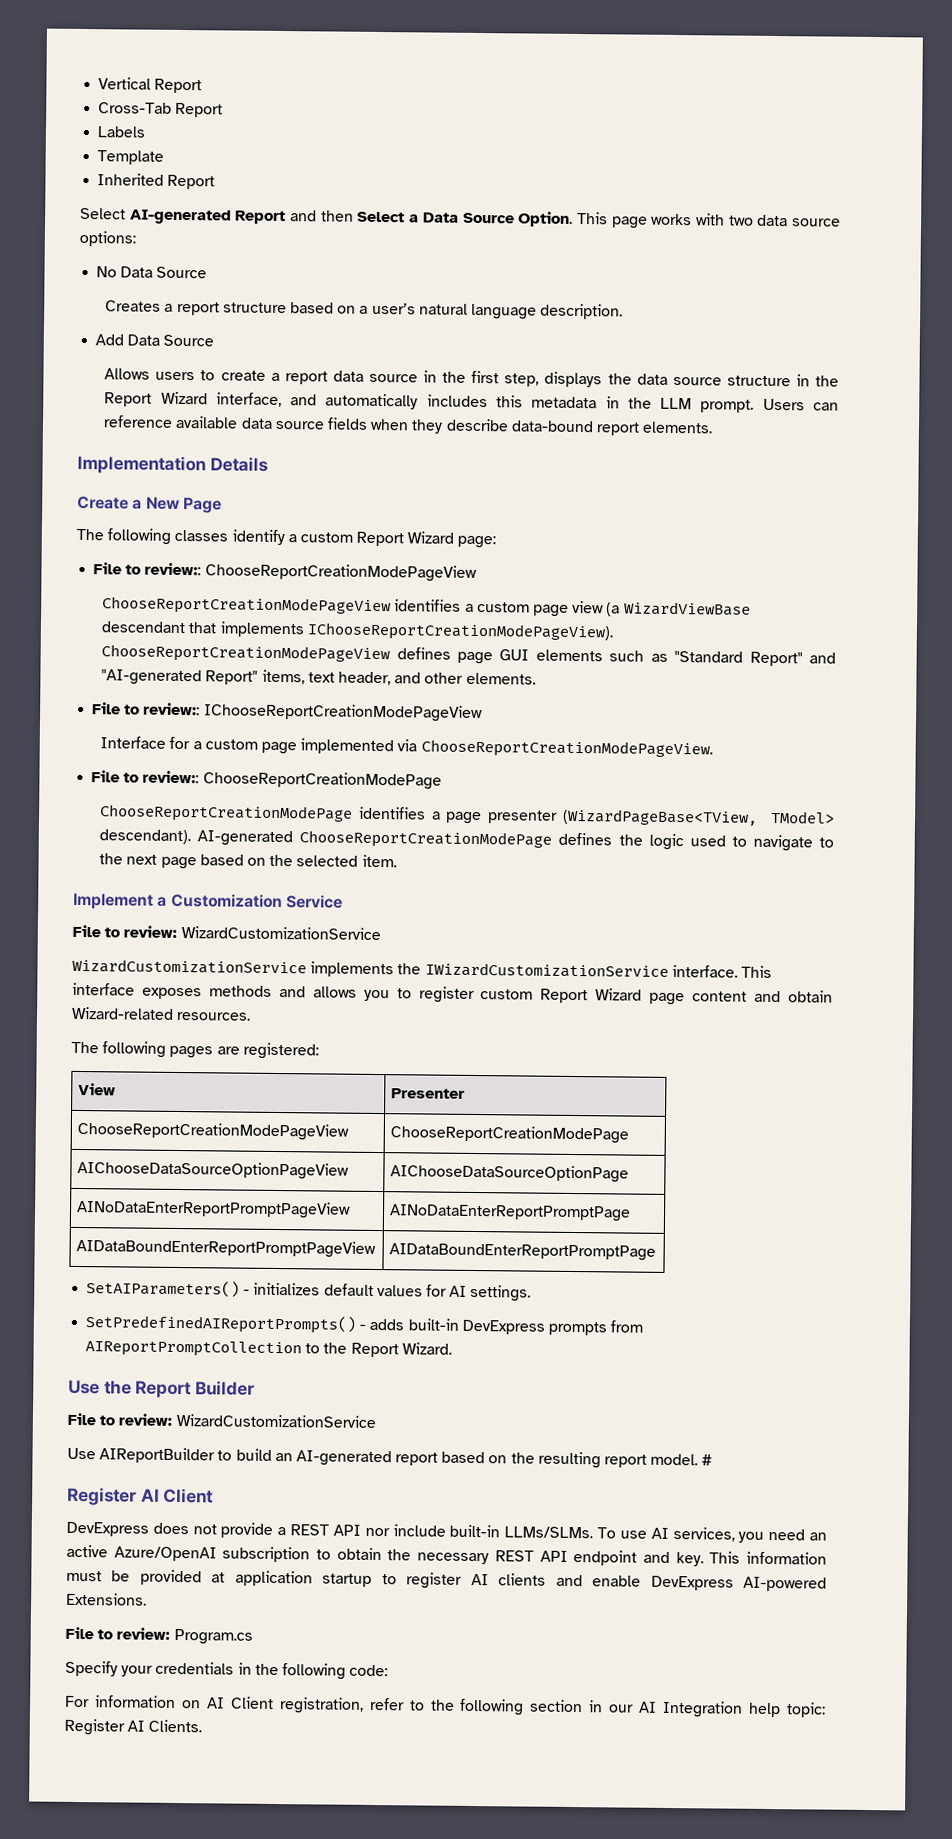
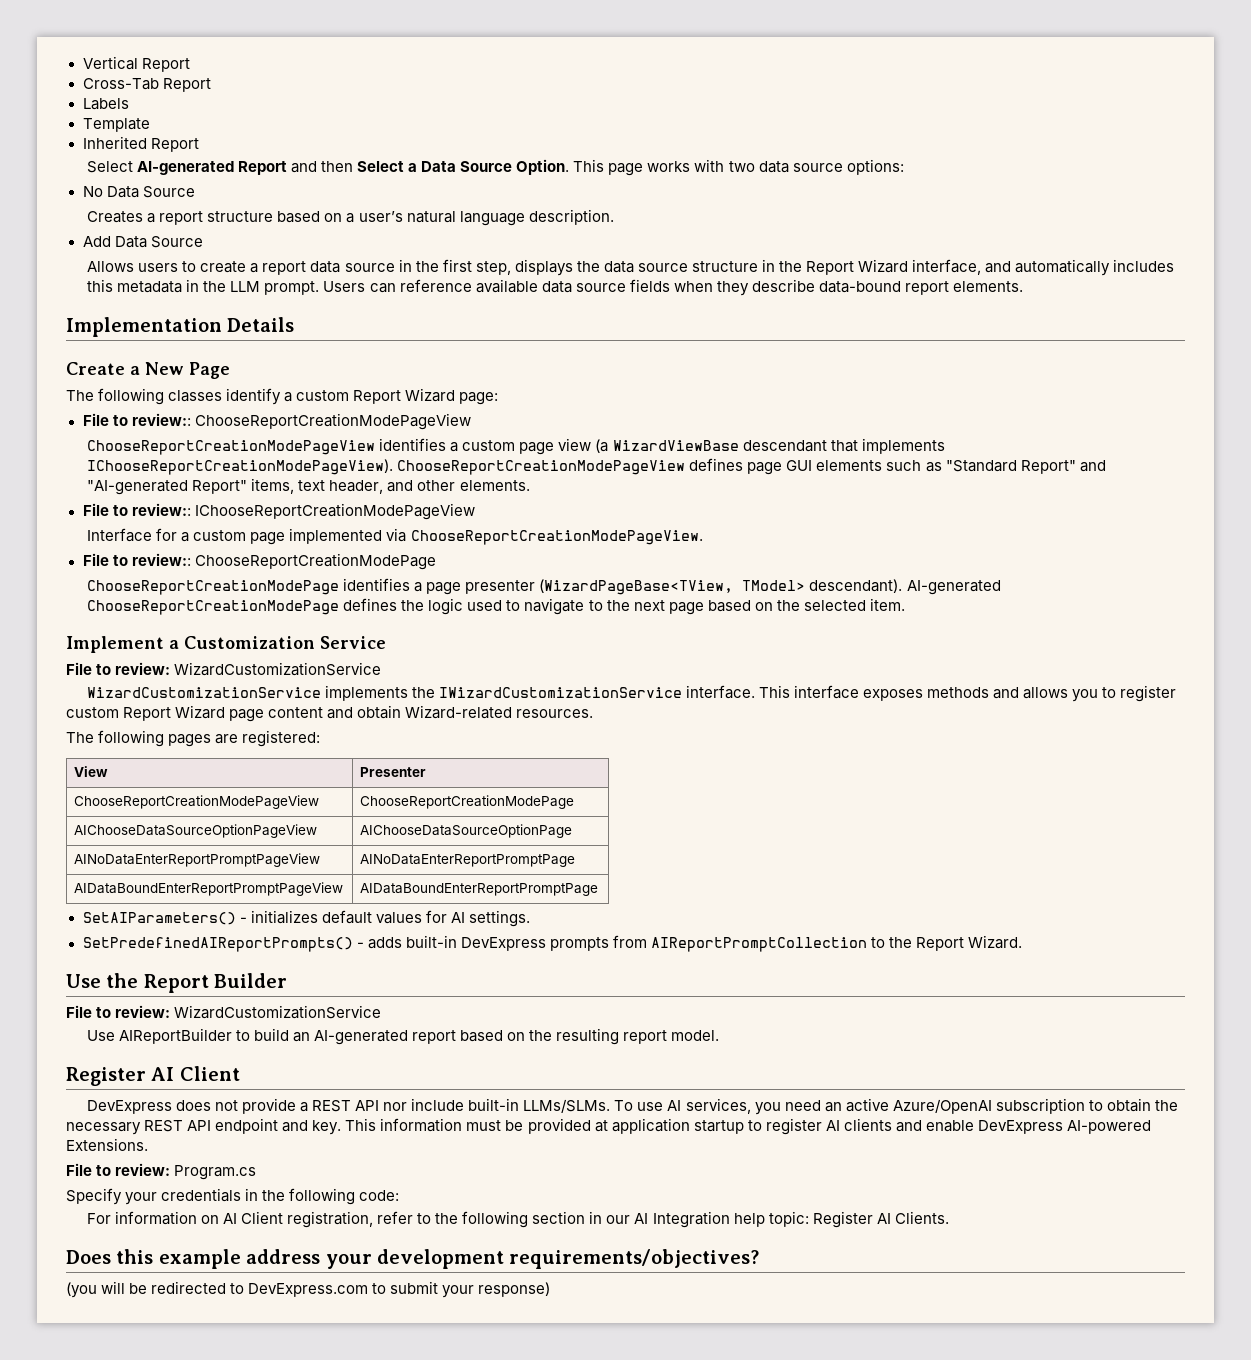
[701,1454,713,1466] # -> (720, 1035) none
(203, 1726) none -> [66,1249,760,1269] [66,1281,551,1298] // Does this example address your development requirements/objectives? // (you will be redirected to DevExpress.com to submit your response)

